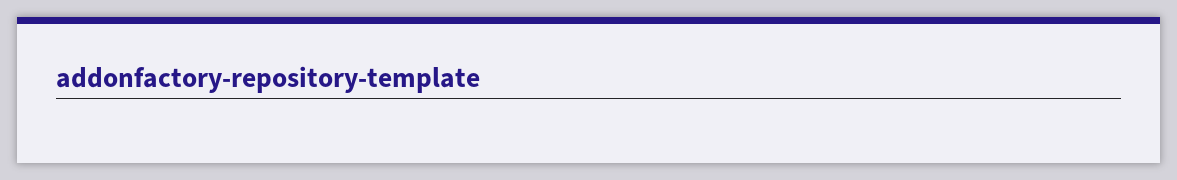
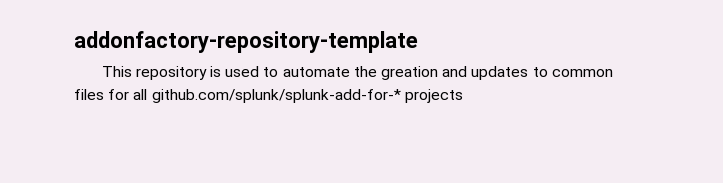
(480, 79) none -> [101,66,613,80] [74,89,463,103] // This repository is used to automate the greation and updates to common files for all github.com/splunk/splunk-add-for-* projects

